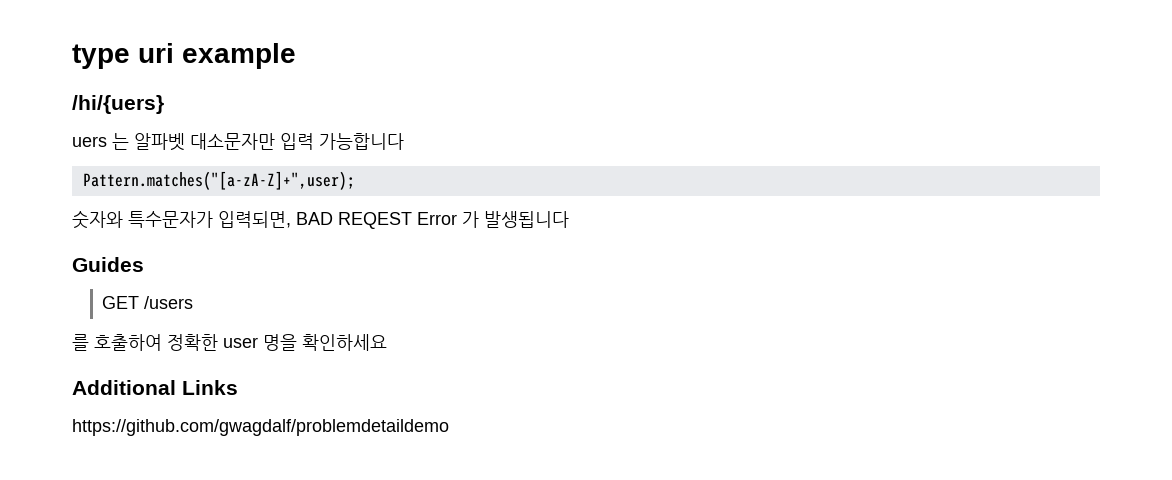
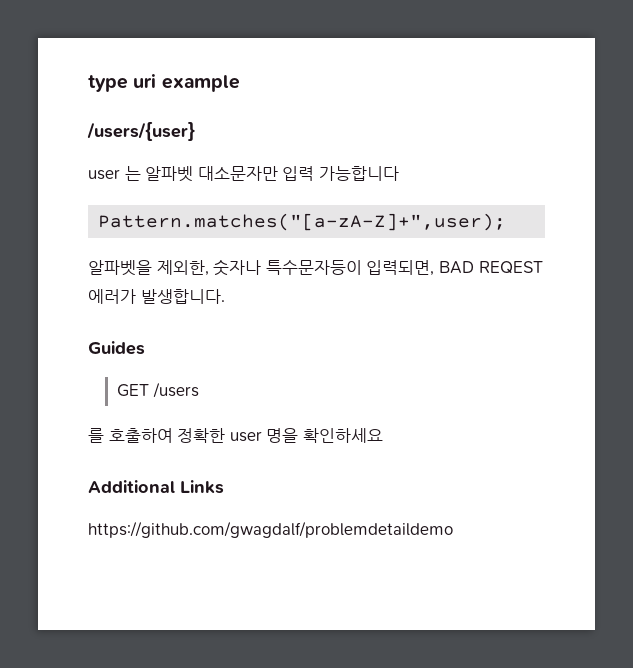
[72,95,164,114] [72,136,107,147] /hi/{uers} // uers -> [87,122,195,141] [88,169,120,180] /users/{user} // user
[72,210,569,229] 숫자와 특수문자가 입력되면, BAD REQEST Error 가 발생됩니다 -> [88,259,543,276] [88,289,225,304] 알파벳을 제외한, 숫자나 특수문자등이 입력되면, BAD REQEST 에러가 발생합니다.

